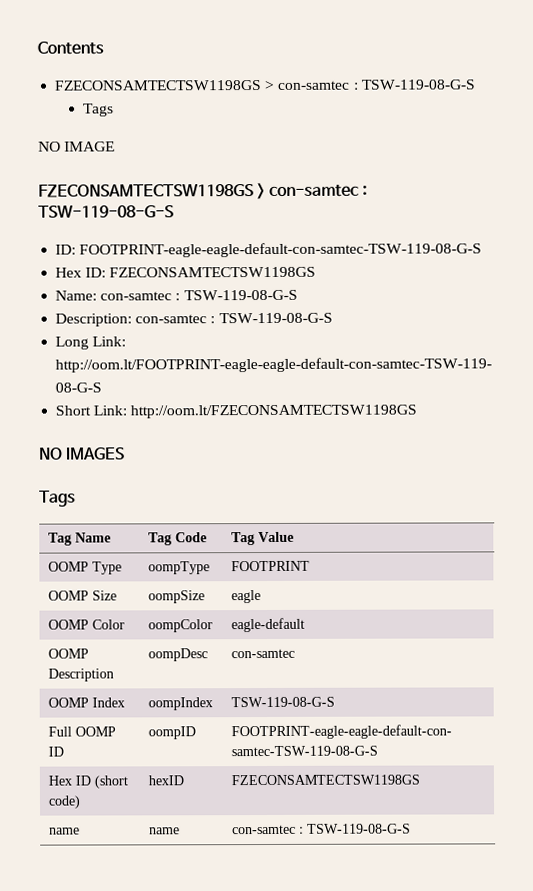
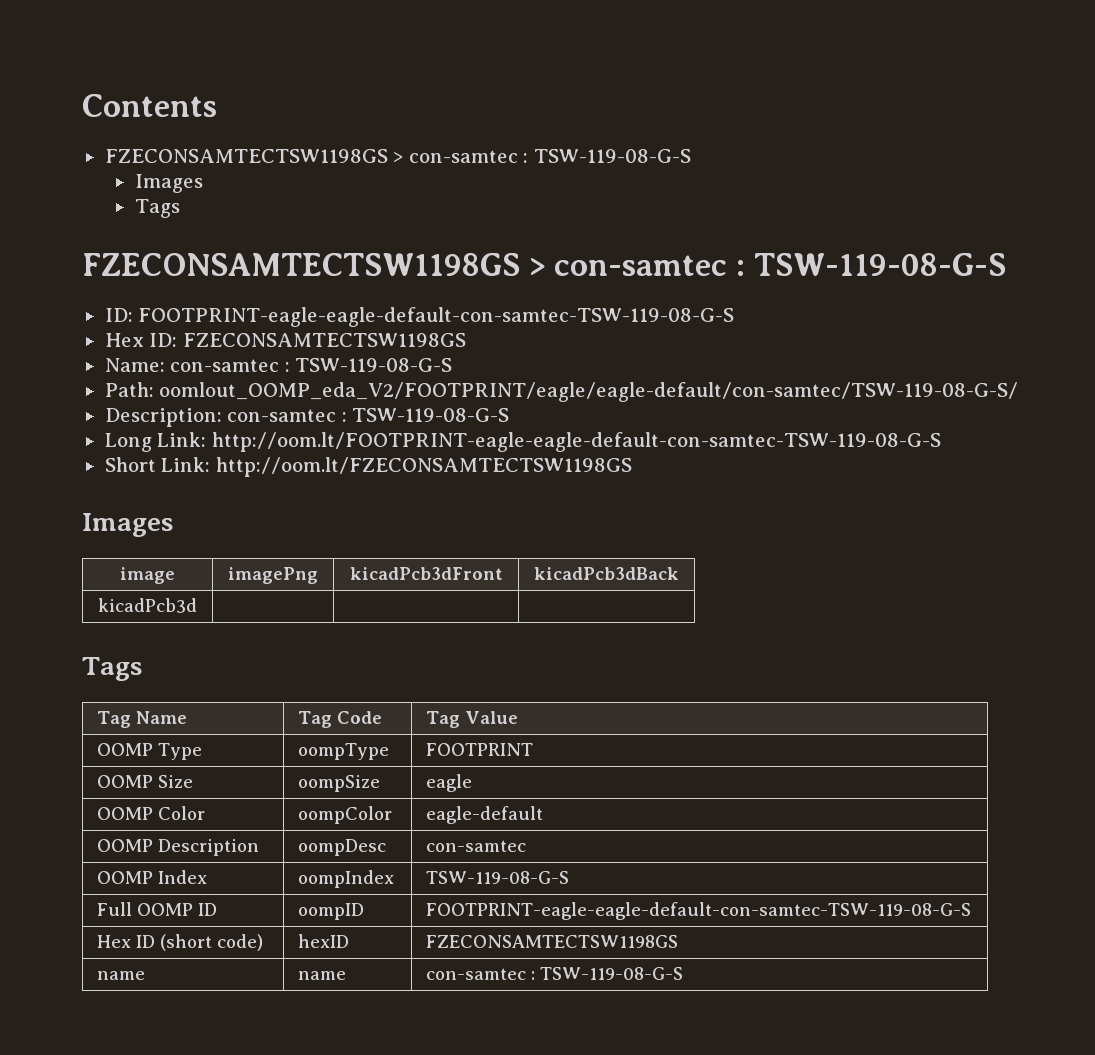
[83,103,115,117] [38,141,116,152] // Tags // NO IMAGE -> [134,174,203,193] [134,199,180,218] // Images // Tags
(298, 295) none -> [104,382,1019,402] // Path: oomlout_OOMP_eda_V2/FOOTPRINT/eagle/eagle-default/con-samtec/TSW-119-08-G-S/
[39,447,126,460] NO IMAGES -> [82,513,173,537] [120,567,175,584] [228,567,318,584] [349,567,503,580] [534,567,679,580] [98,598,197,613] Images // image | imagePng | kicadPcb3dFront | kicadPcb3dBack // kicadPcb3d | | |

